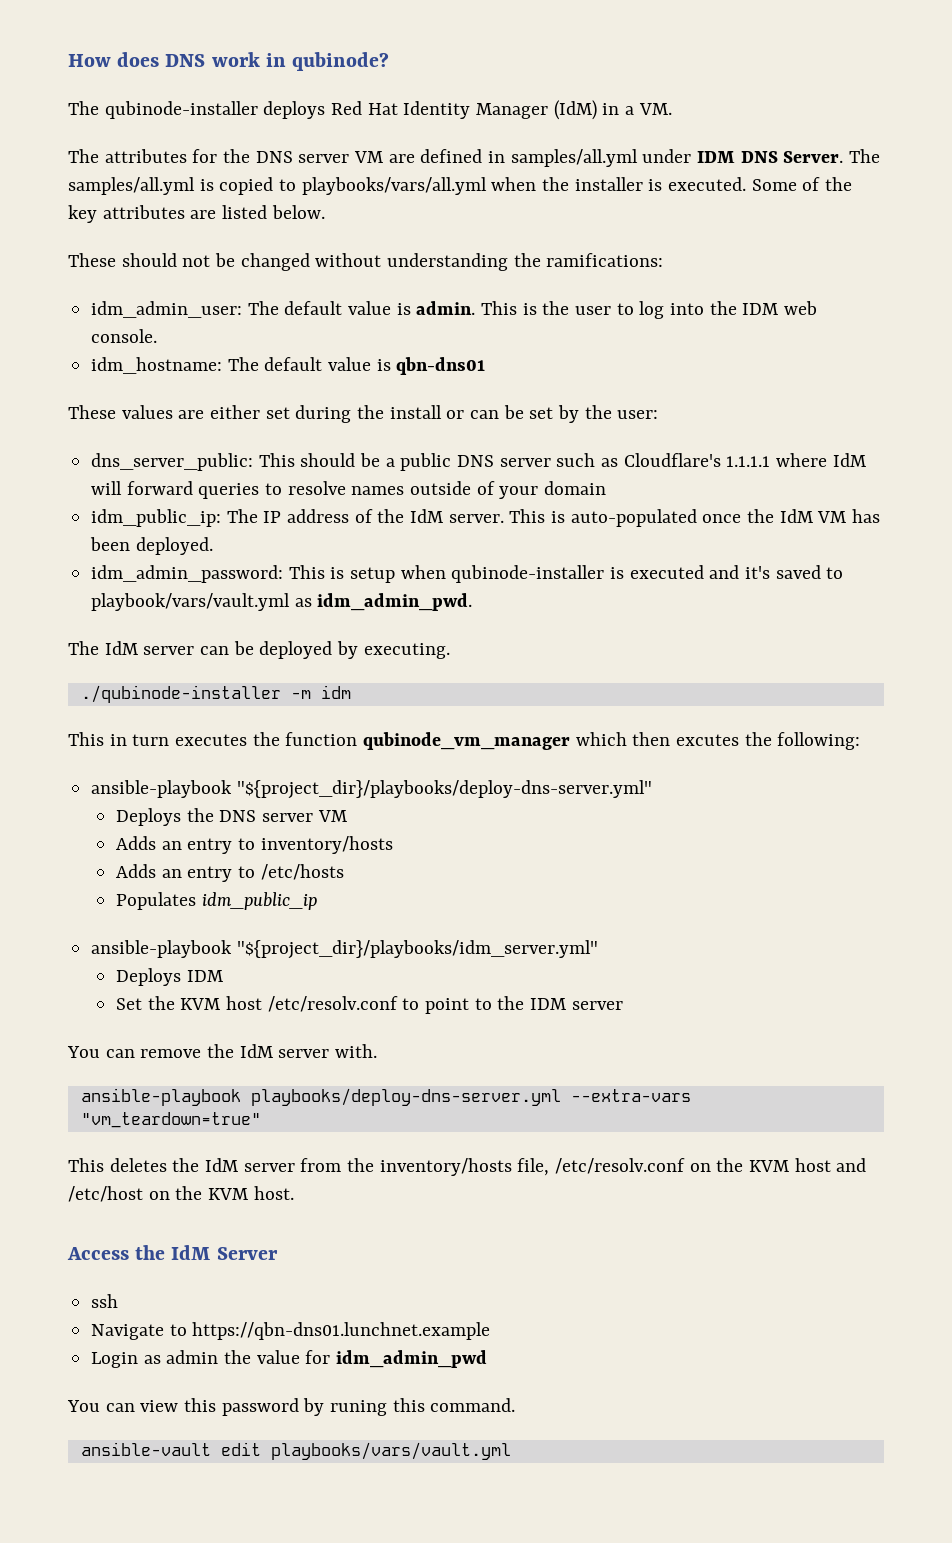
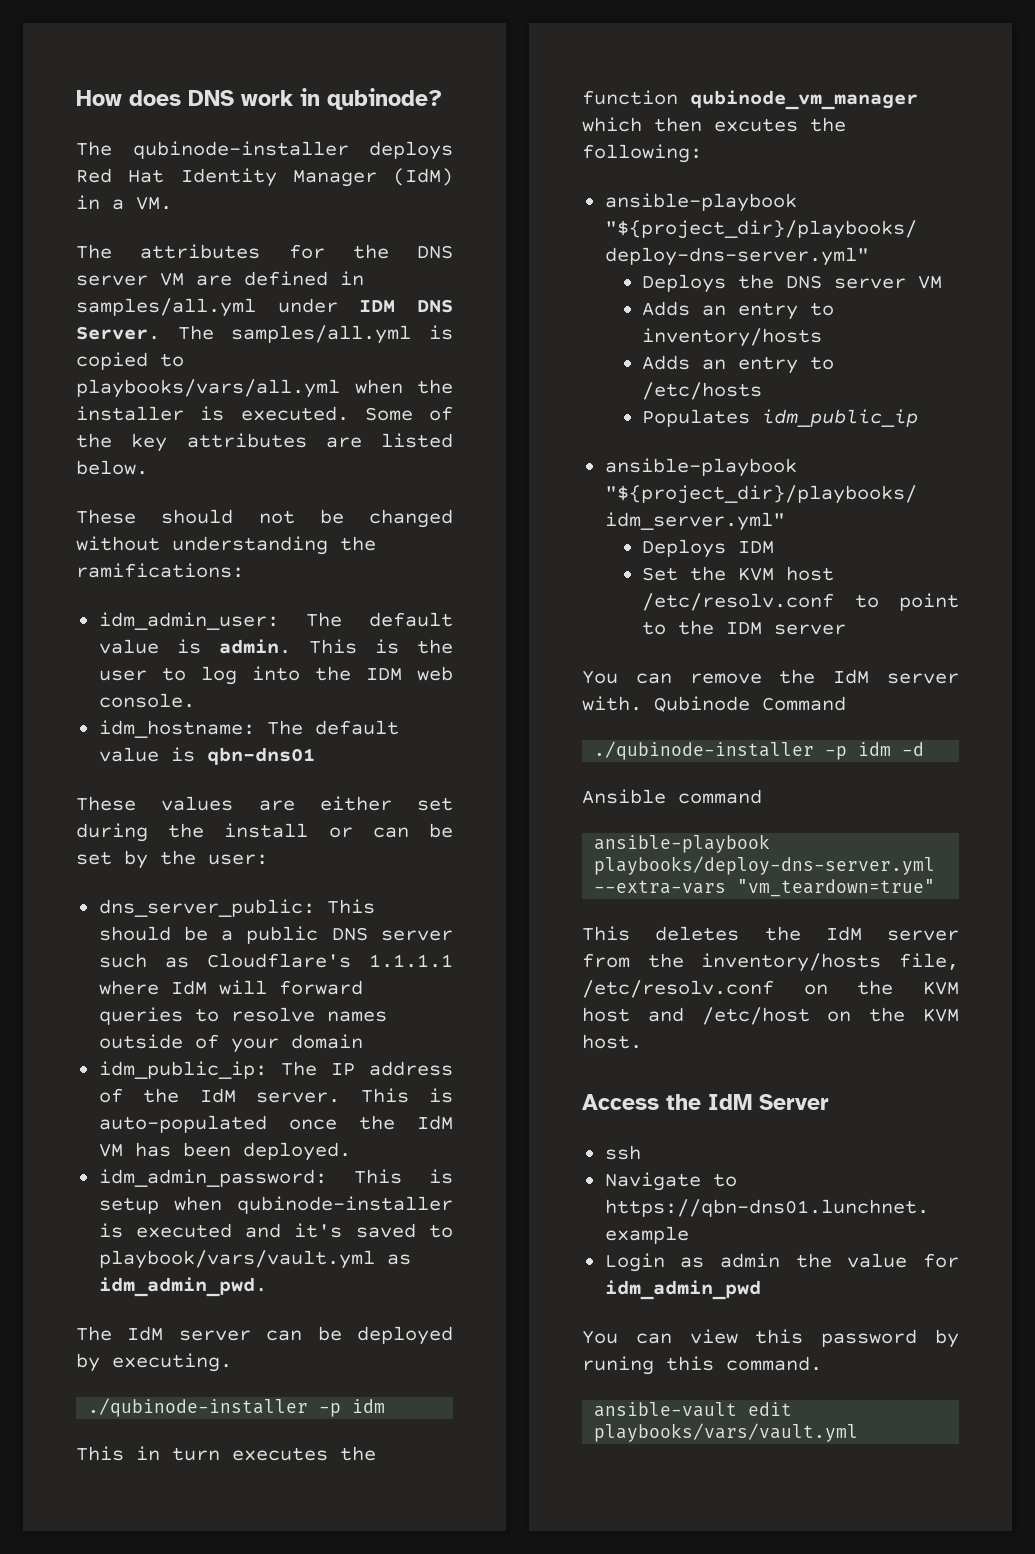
[290,690,311,699] -m -> [319,1403,342,1417] -p
(378, 1051) none -> [654,696,846,712] [594,741,925,760] [582,789,762,804] Qubinode Command // ./qubinode-installer -p idm -d // Ansible command

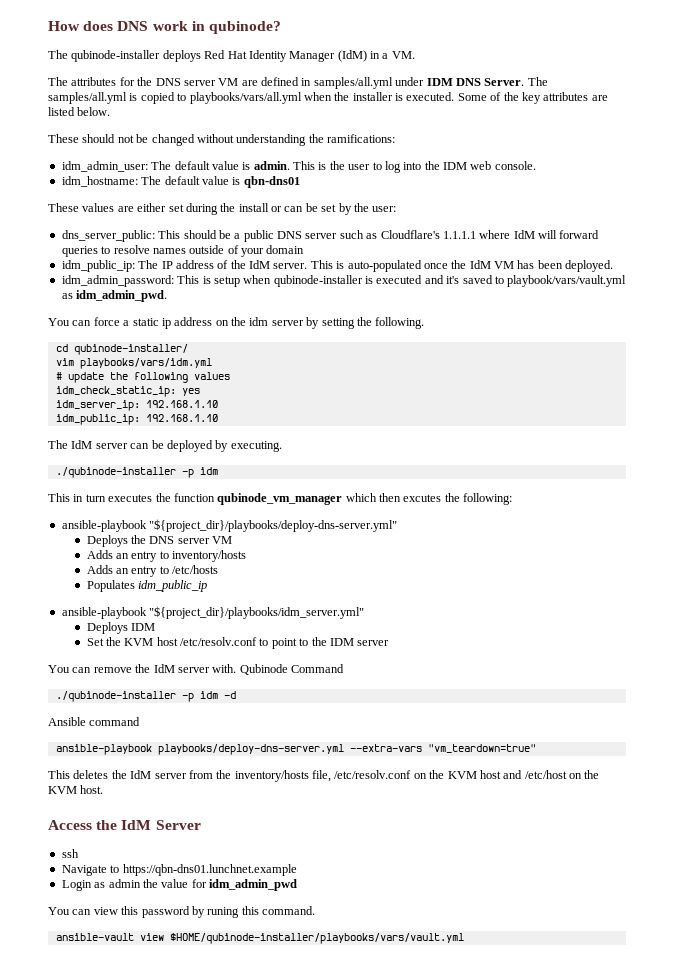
(267, 1287) none -> [48,317,425,329] [55,344,188,355] [55,358,212,369] [55,372,230,383] [55,386,200,397] [55,400,218,411] [55,414,218,425] // You can force a static ip address on the idm server by setting the following. // cd qubinode-installer/ // vim playbooks/vars/idm.yml // # update the following values // idm_check_static_ip: yes // idm_server_ip: 192.168.1.10 // idm_public_ip: 192.168.1.10
[748,1402,793,1416] [594,1423,859,1442] edit playbooks/vars/vault.yml -> [139,933,464,944] view $HOME/qubinode-installer/playbooks/vars/vault.yml

